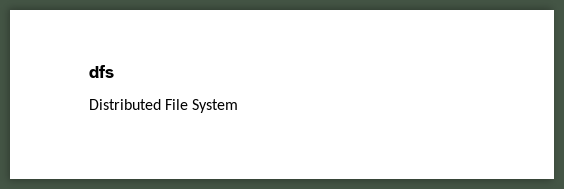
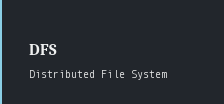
[89,65,114,78] dfs -> [29,44,57,55] DFS

